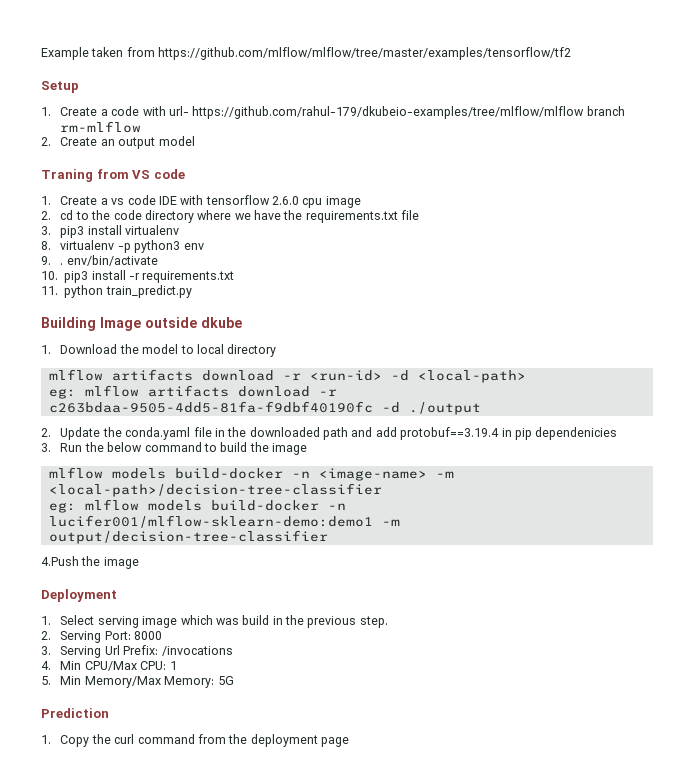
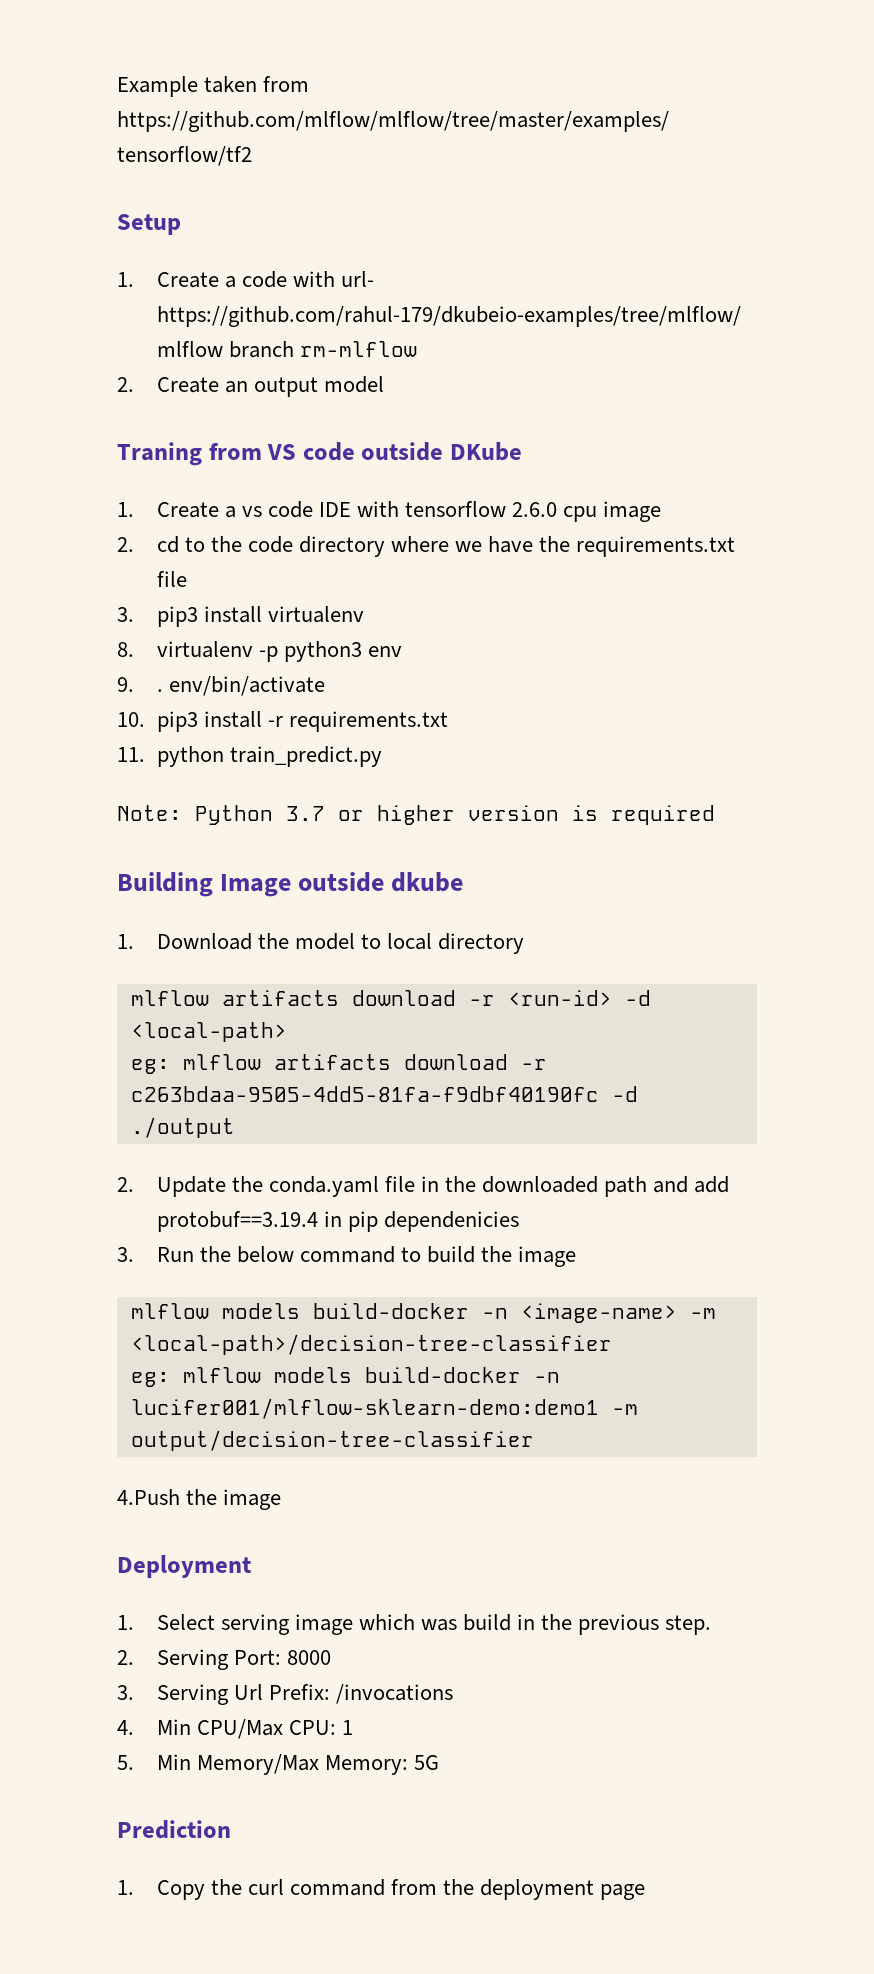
(185, 174) none -> [361,442,523,461] outside DKube
(192, 291) none -> [117,805,715,825] // Note: Python 3.7 or higher version is required

